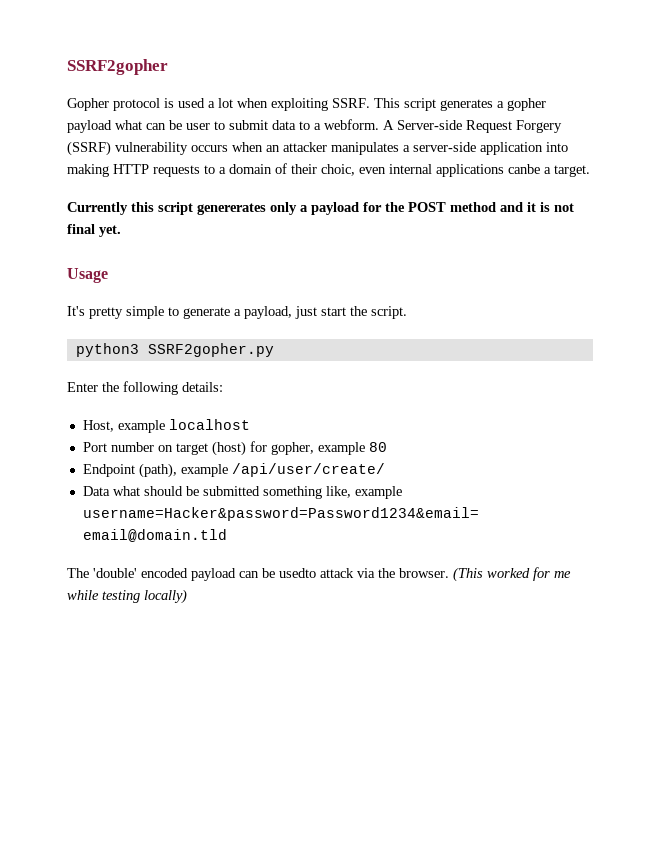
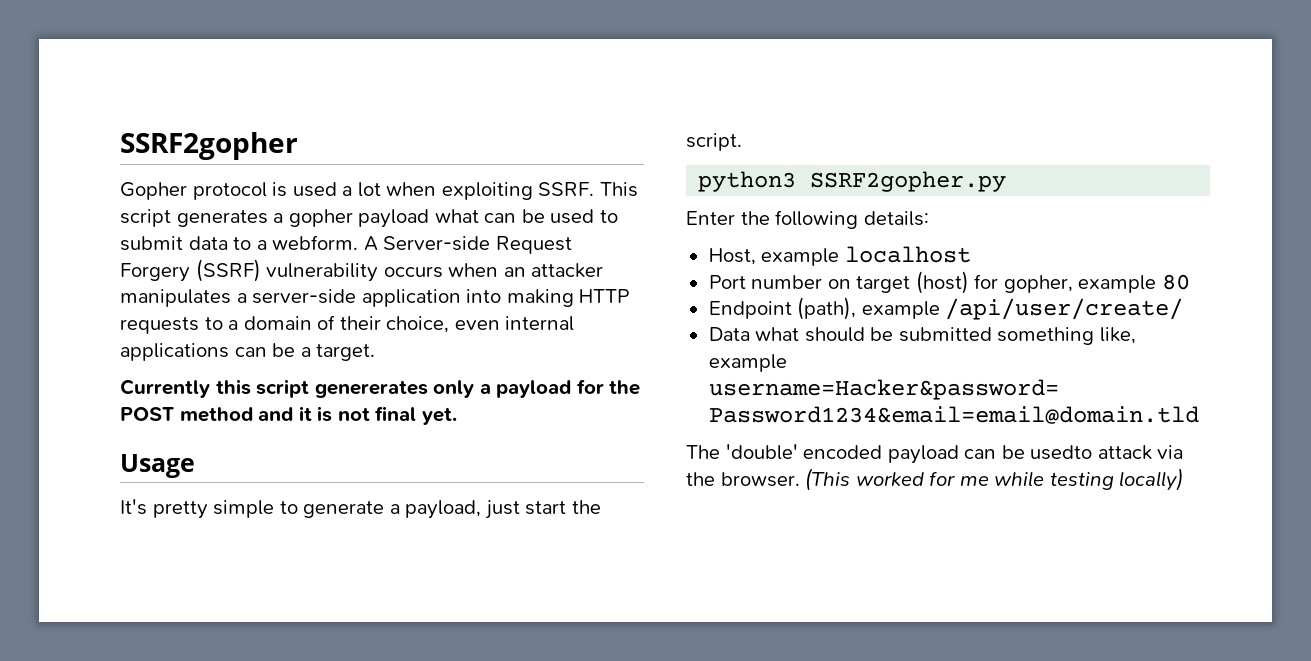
[186,123,210,130] user -> [550,209,595,224] used
[321,164,355,176] choic, -> [386,316,450,333] choice,
[508,164,540,174] canbe -> [234,343,296,357] can be

